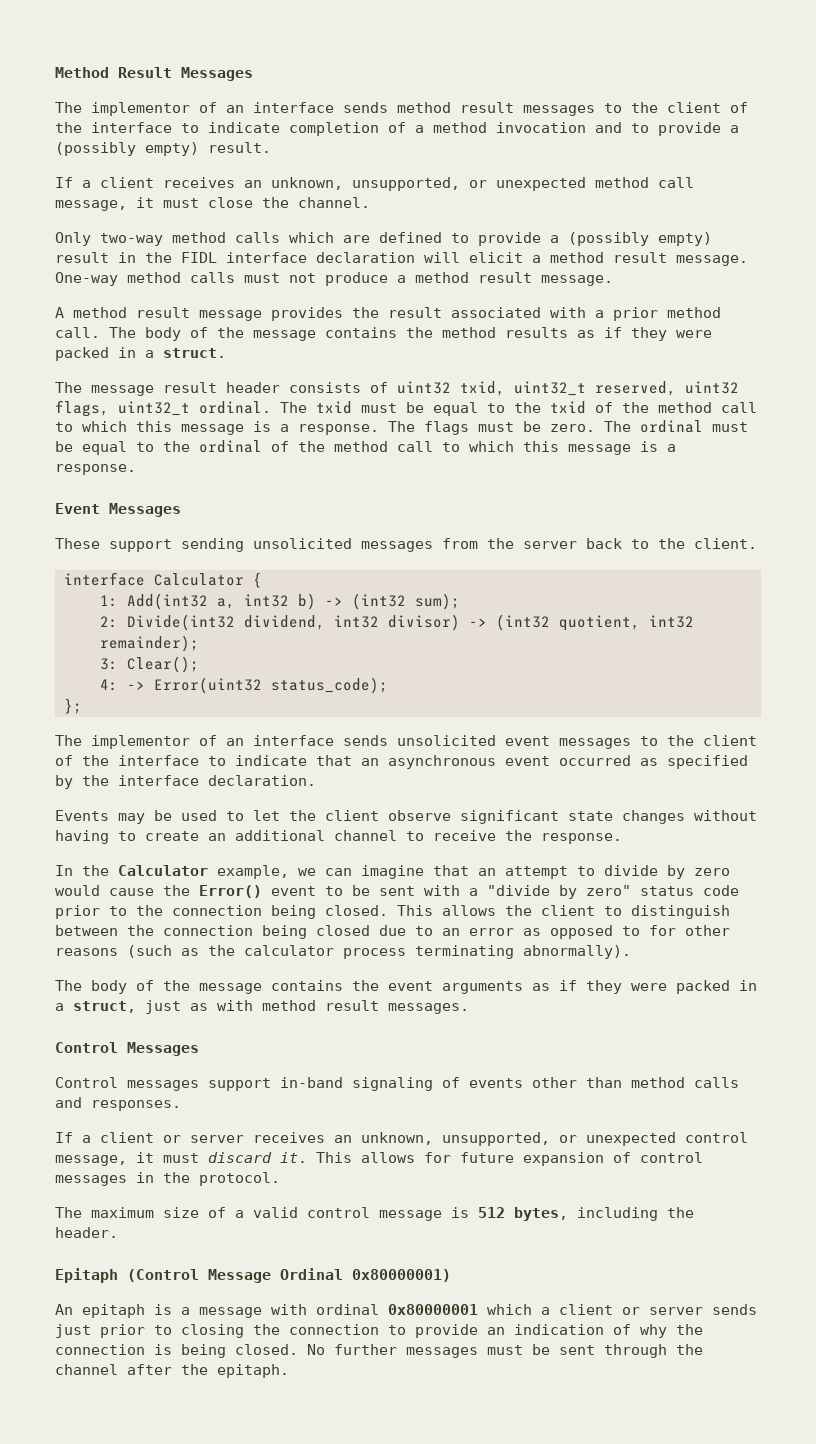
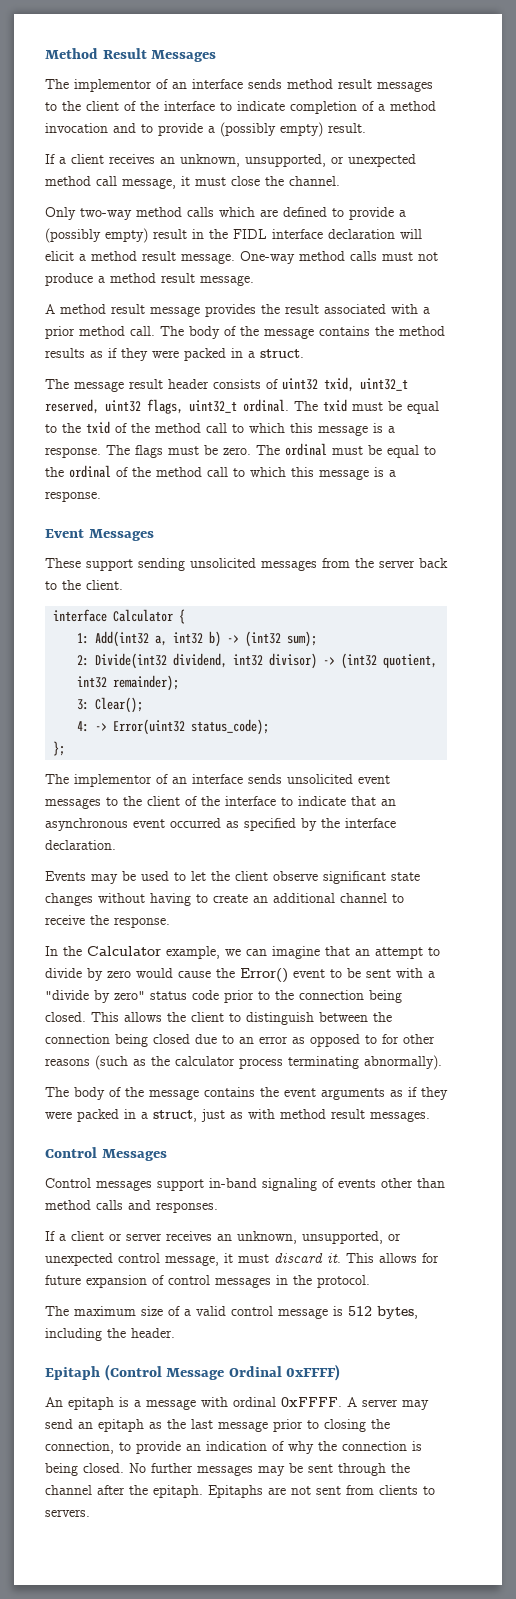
[352,1269,451,1282] 0x80000001) -> [286,1364,341,1381] 0xFFFF)
[388,1304,757,1315] [55,1324,91,1338] 0x80000001 which a client or server sends just -> [281,1397,429,1410] [45,1419,268,1432] 0xFFFF. A server may send an epitaph as the last message
[289,1324,379,1335] connection -> [45,1441,114,1454] connection,
[487,1345,523,1355] must -> [258,1466,285,1476] may
(289, 1371) none -> [208,1485,435,1498] [45,1509,90,1517] Epitaphs are not sent from clients to servers.

